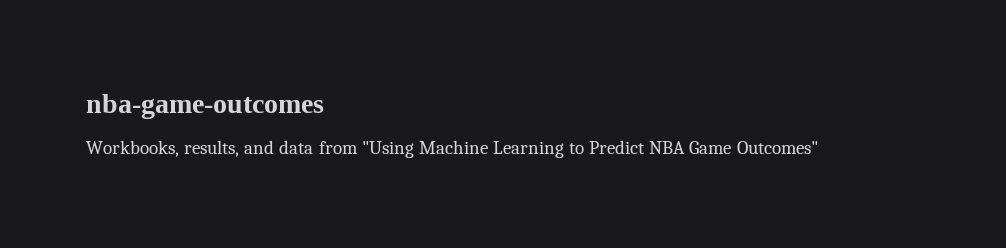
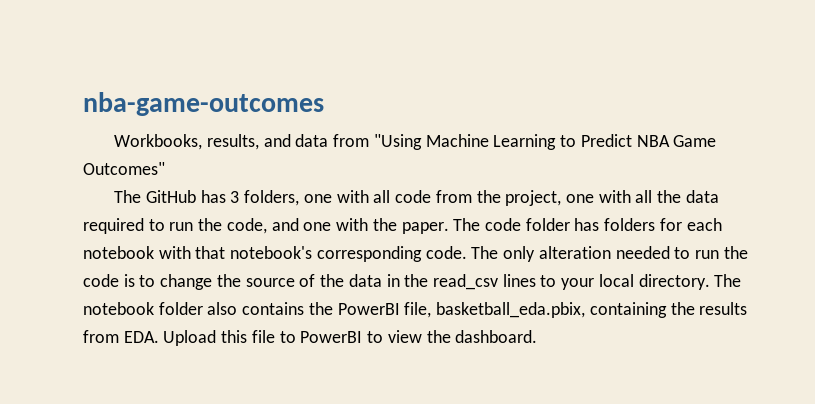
(818, 147) none -> [114,190,719,206] [83,218,722,234] [83,246,748,262] [83,274,742,290] [83,302,748,318] [83,330,538,346] // The GitHub has 3 folders, one with all code from the project, one with all the data required to run the code, and one with the paper. The code folder has folders for each notebook with that notebook's corresponding code. The only alteration needed to run the code is to change the source of the data in the read_csv lines to your local directory. The notebook folder also contains the PowerBI file, basketball_eda.pbix, containing the results from EDA. Upload this file to PowerBI to view the dashboard.

